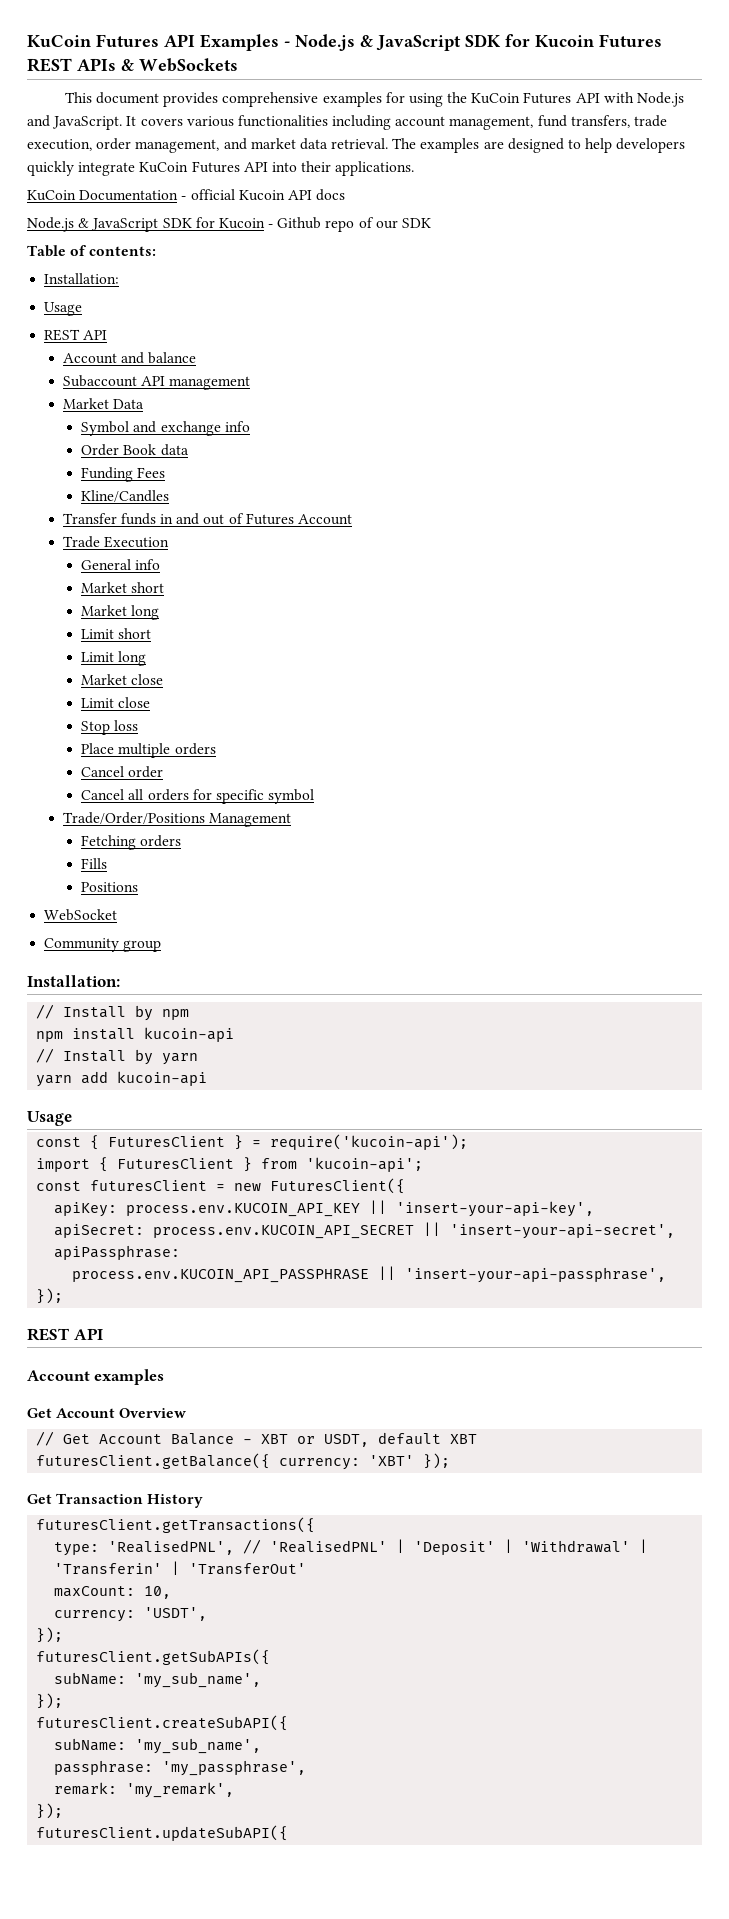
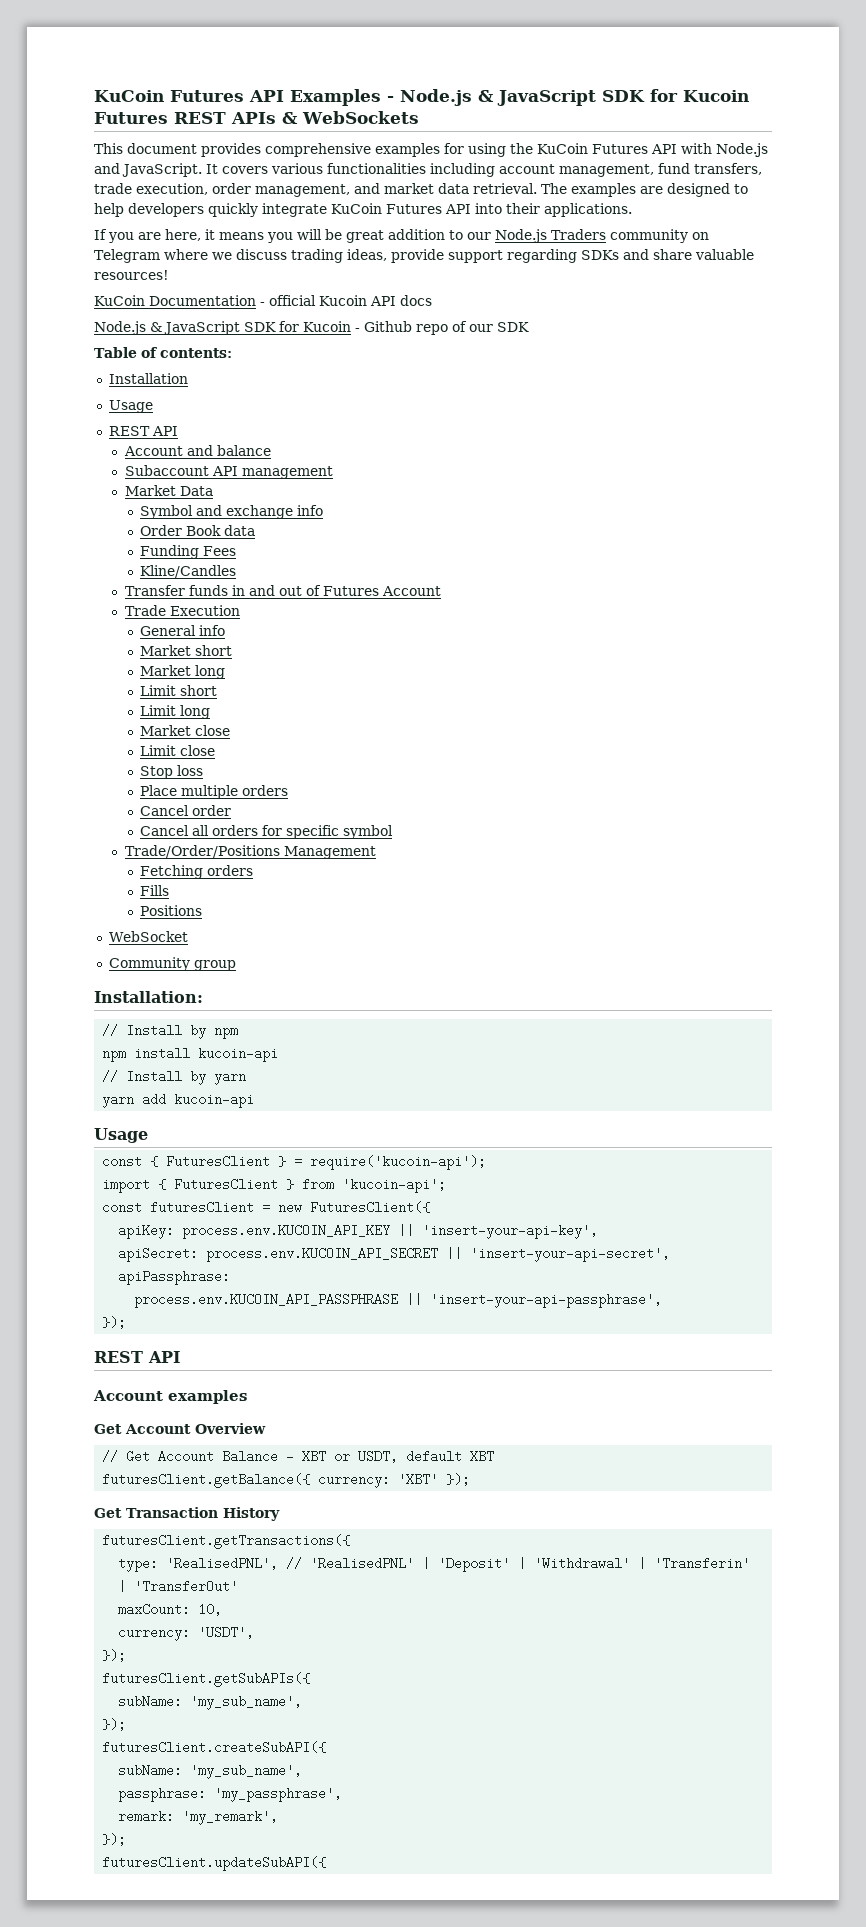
(415, 168) none -> [94,229,709,243] [94,249,754,263] [94,270,169,280] // If you are here, it means you will be great addition to our Node.js Traders community on Telegram where we discuss trading ideas, provide support regarding SDKs and share valuable resources!
[44,273,120,284] Installation: -> [108,373,188,384] Installation

